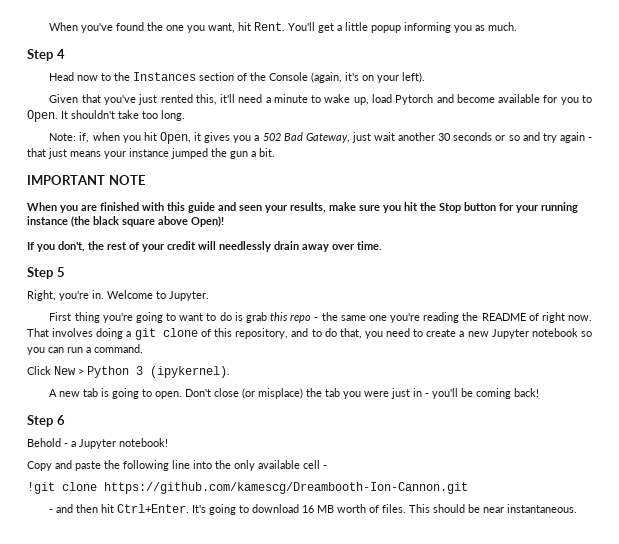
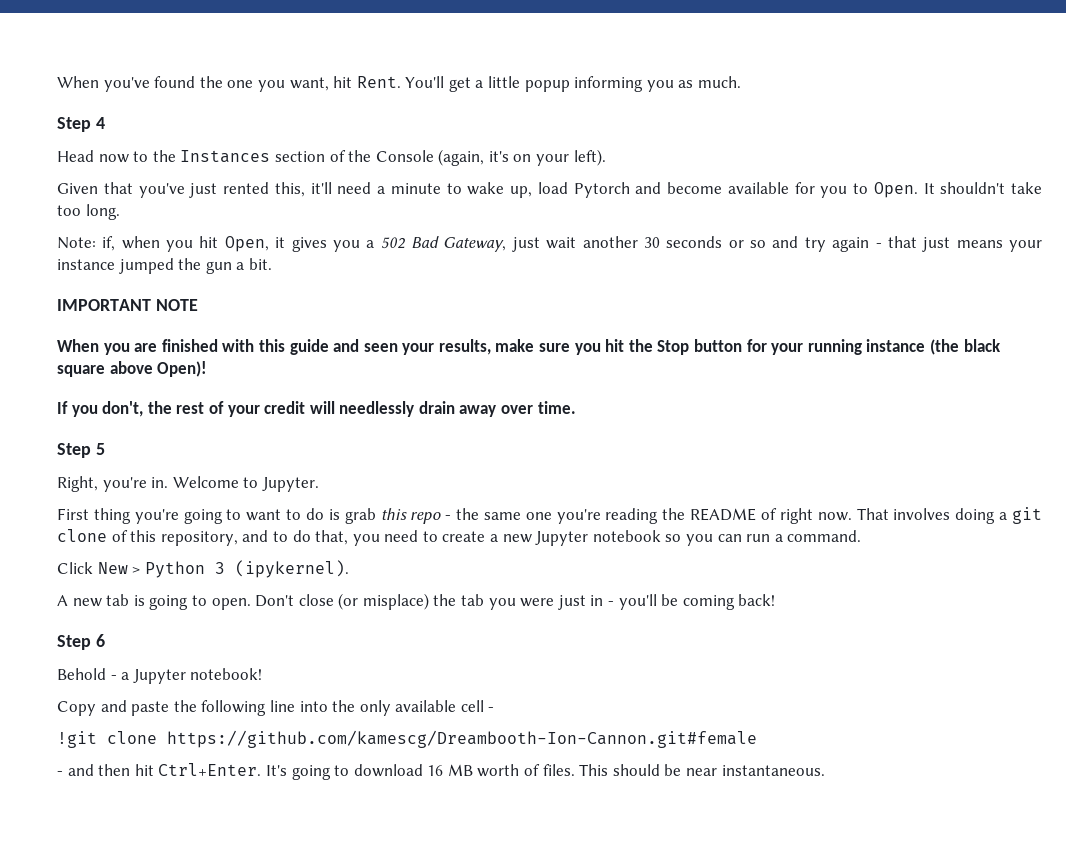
[104,482,468,494] https://github.com/kamescg/Dreambooth-Ion-Cannon.git -> [167,730,757,748] https://github.com/kamescg/Dreambooth-Ion-Cannon.git#female

